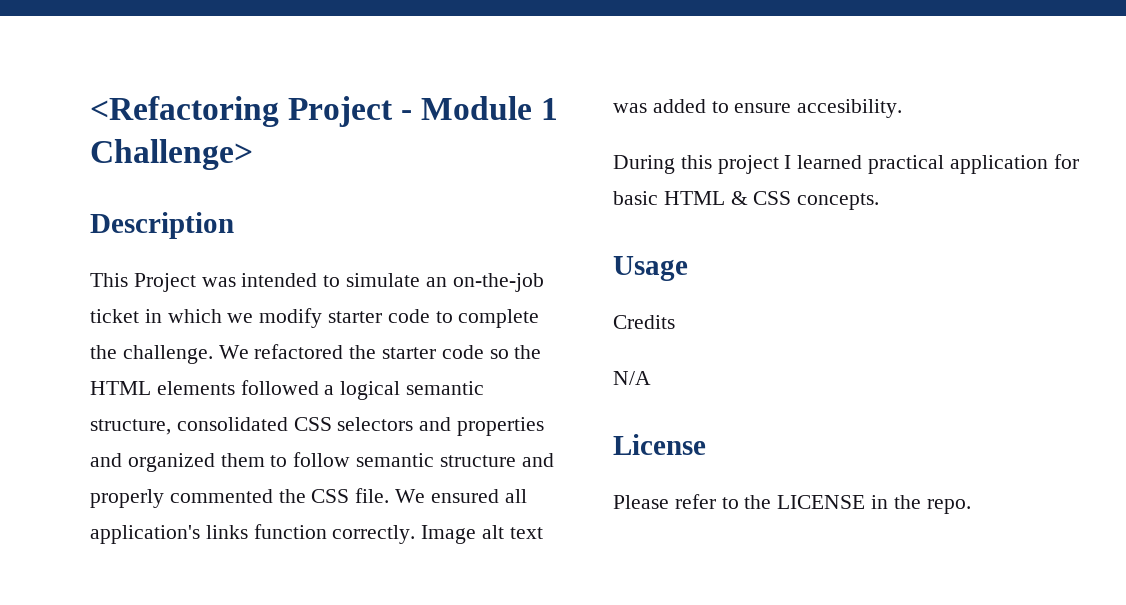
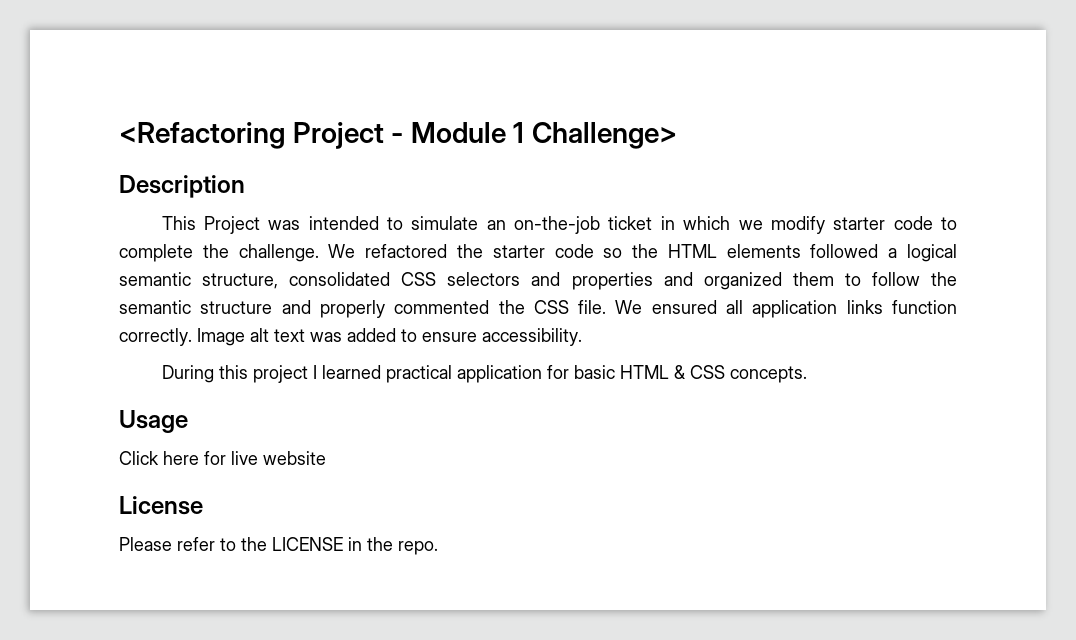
(351, 459) none -> [931,272,958,286] the
[90,525,200,544] application's -> [752,300,838,318] application
[797,99,903,118] accesibility. -> [482,328,582,346] accessibility.
[613,315,675,329] [613,371,651,385] Credits // N/A -> [119,451,326,465] Click here for live website

